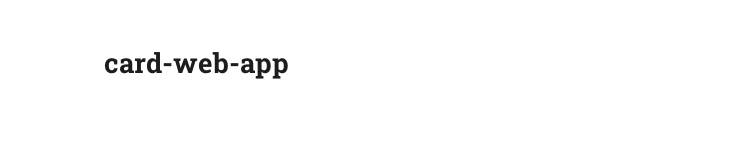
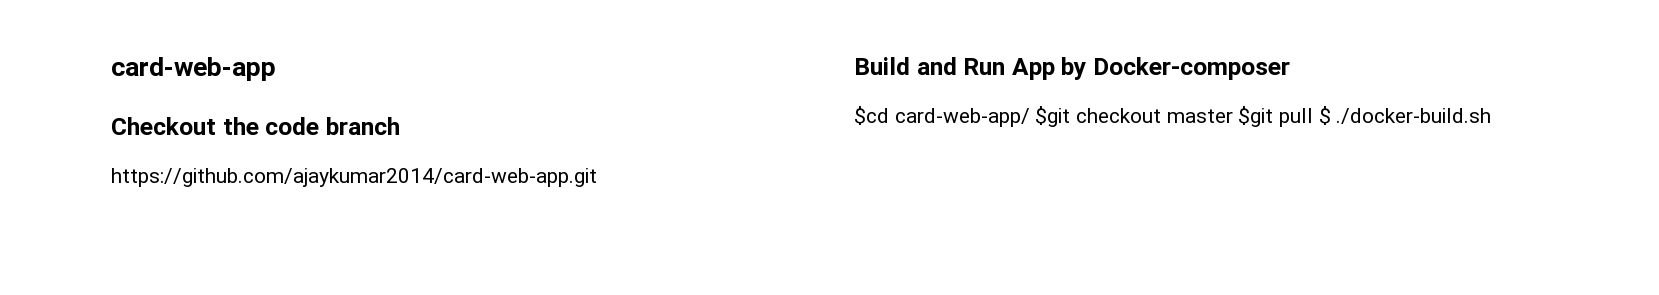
(289, 65) none -> [111,117,400,135] [111,168,597,187] [854,57,1291,80] [854,106,1492,127] // Checkout the code branch // https://github.com/ajaykumar2014/card-web-app.git // Build and Run App by Docker-composer // $cd card-web-app/ $git checkout master $git pull $ ./docker-build.sh

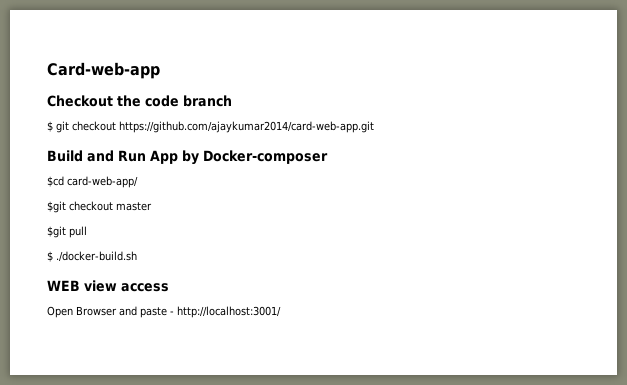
[111,57,276,81] card-web-app -> [47,62,160,79] Card-web-app
(400, 126) none -> [47,121,116,133] $ git checkout
(1030, 117) none -> (138, 182) //
(1233, 116) none -> (152, 206) //
(1314, 117) none -> (87, 232) //
(1492, 116) none -> [47,280,169,292] [47,306,281,318] // WEB view access // Open Browser and paste - http://localhost:3001/

